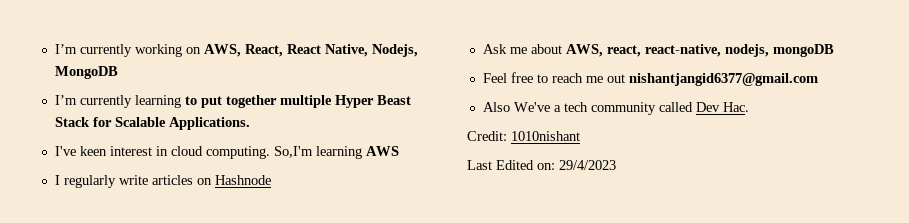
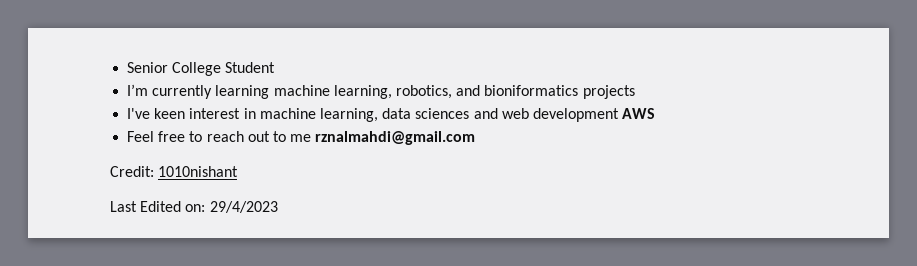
[54,44,418,57] [54,66,118,79] [54,95,411,108] [54,117,250,130] [54,146,399,159] [54,175,271,188] [482,44,834,57] [482,72,818,86] [482,102,749,115] I’m currently working on AWS, React, React Native, Nodejs, MongoDB // I’m currently learning to put together multiple Hyper Beast Stack for Scalable Applications. // I've keen interest in cloud computing. So,I'm learning AWS // I regularly write articles on Hashnode // Ask me about AWS, react, react-native, nodejs, mongoDB // Feel free to reach me out nishantjangid6377@gmail.com // Also We've a tech community called Dev Hac. -> [127,62,276,76] [127,84,635,99] [127,108,656,122] [127,131,476,145] Senior College Student // I’m currently learning machine learning, robotics, and bioniformatics projects // I've keen interest in machine learning, data sciences and web development AWS // Feel free to reach out to me rznalmahdi@gmail.com

